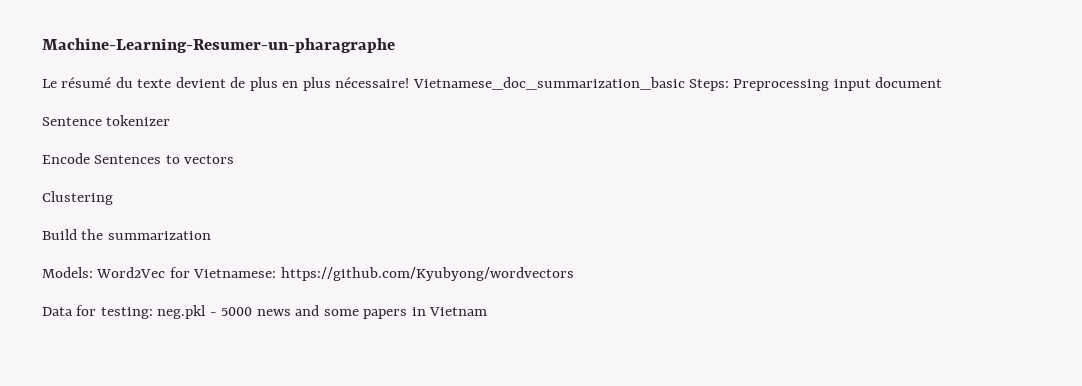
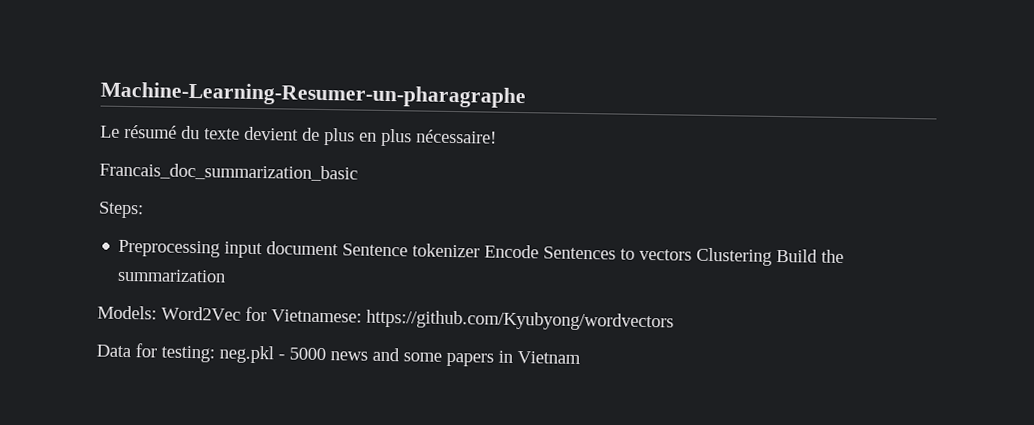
[412,77,685,90] Vietnamese_doc_summarization_basic -> [99,162,358,182] // Francais_doc_summarization_basic //
(730, 85) none -> (144, 210) //
(943, 82) // -> (340, 248) none
(171, 120) // -> (481, 250) none
(235, 159) // -> (693, 254) none
(113, 198) // -> (773, 256) none

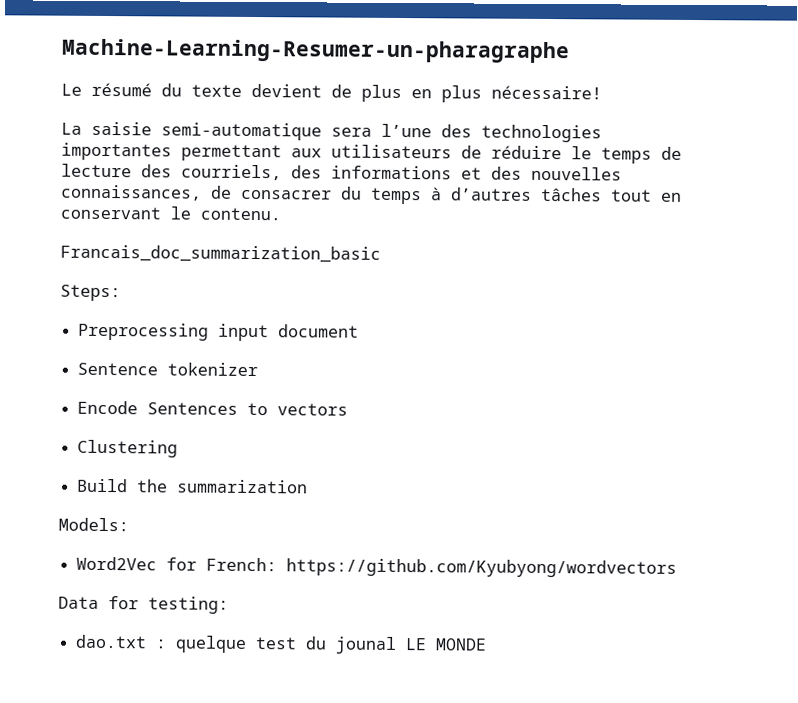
(497, 136) none -> [61,121,602,143] [61,142,682,164] [61,163,622,181] [61,184,682,205] [60,206,281,221] // La saisie semi-automatique sera l’une des technologies importantes permettant aux utilisateurs de réduire le temps de lecture des courriels, des informations et des nouvelles connaissances, de consacrer du temps à d’autres tâches tout en conservant le contenu.
(340, 248) none -> (360, 331) //
(481, 250) none -> (259, 369) //
(693, 254) none -> (349, 409) //
(773, 256) none -> (179, 448) //
(157, 312) none -> (129, 524) //
[271,309,362,323] Vietnamese: -> [206,557,278,572] French:
[219,345,581,367] neg.pkl - 5000 news and some papers in Vietnam -> [75,634,488,654] // dao.txt : quelque test du jounal LE MONDE

